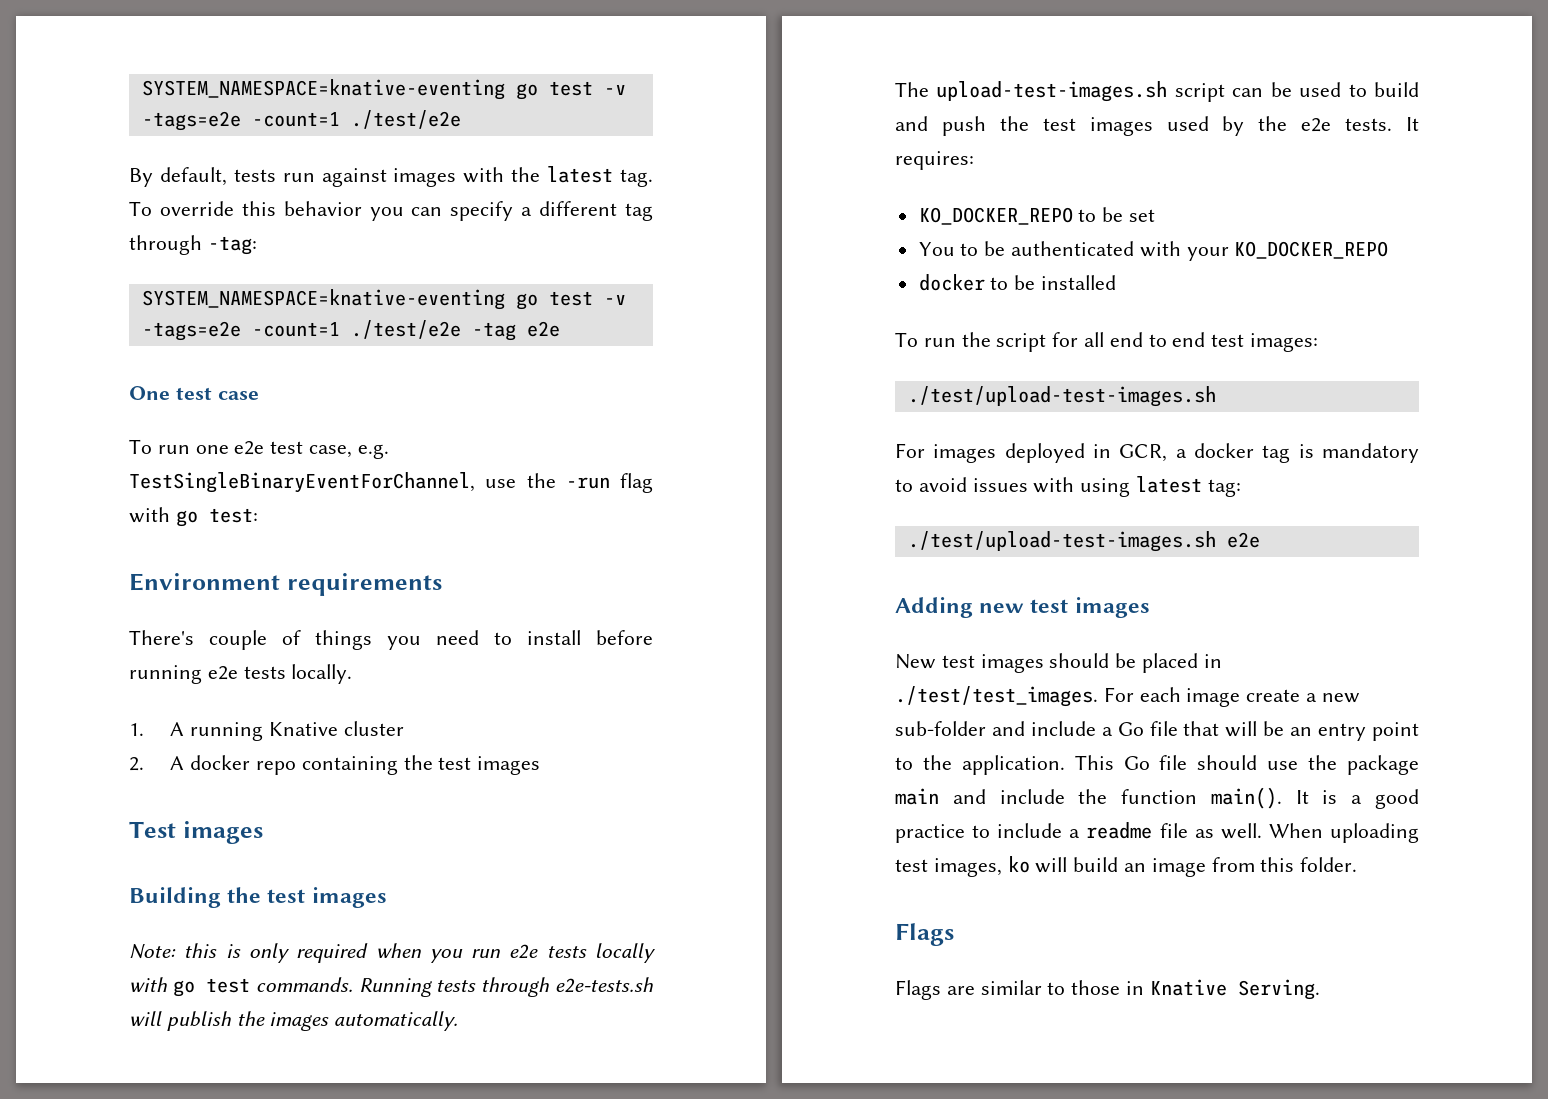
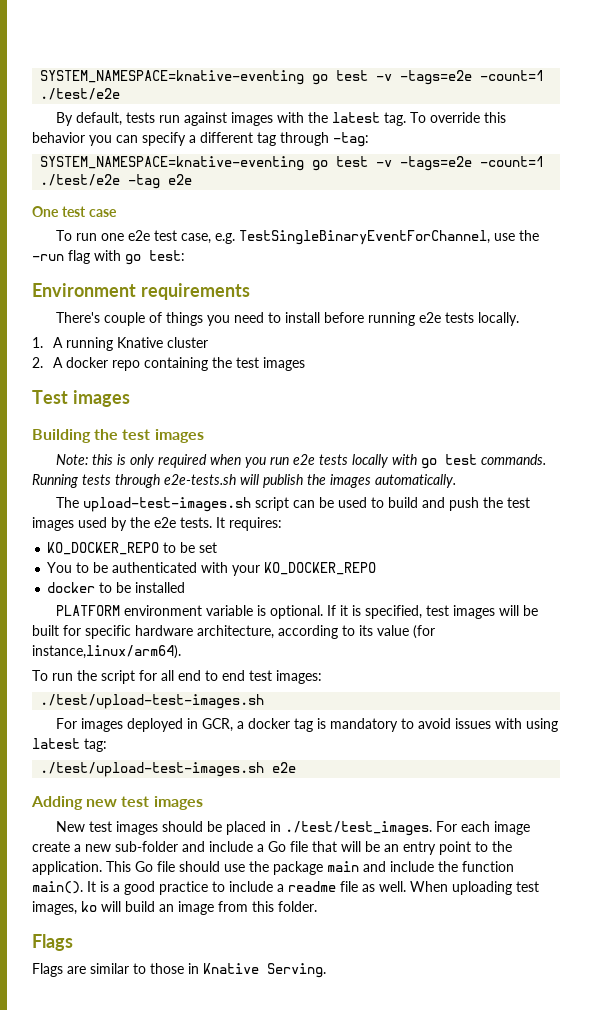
(1117, 282) none -> [56,605,539,619] [32,625,435,639] [32,645,181,659] // PLATFORM environment variable is optional. If it is specified, test images will be built for specific hardware architecture, according to its value (for instance,linux/arm64).

